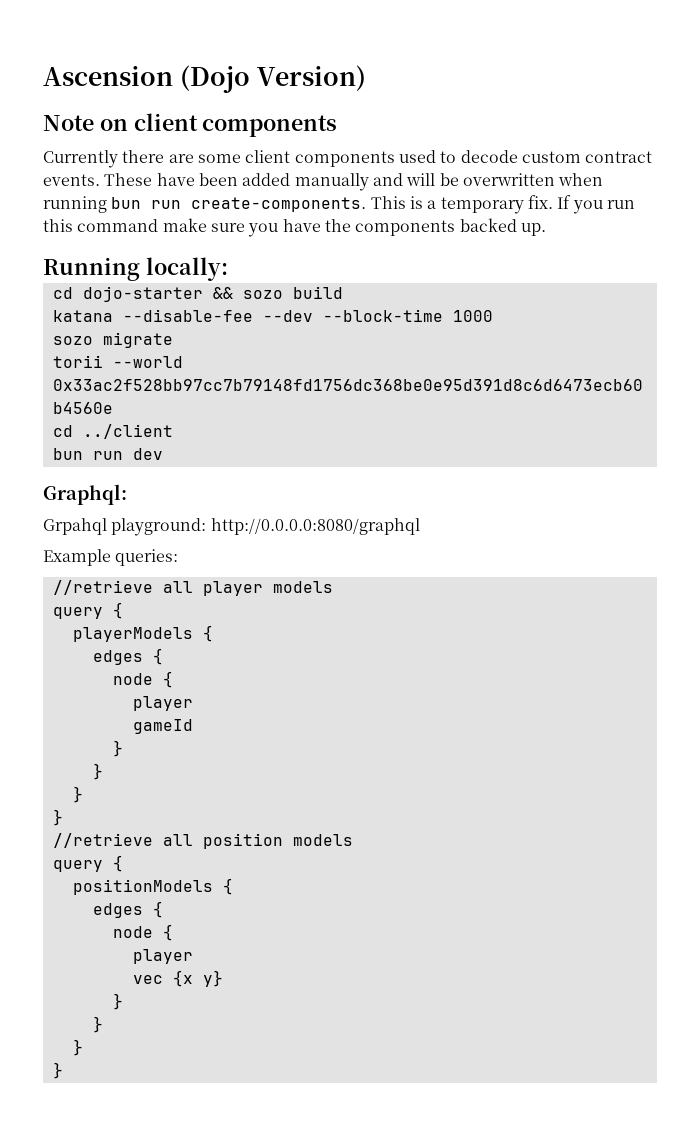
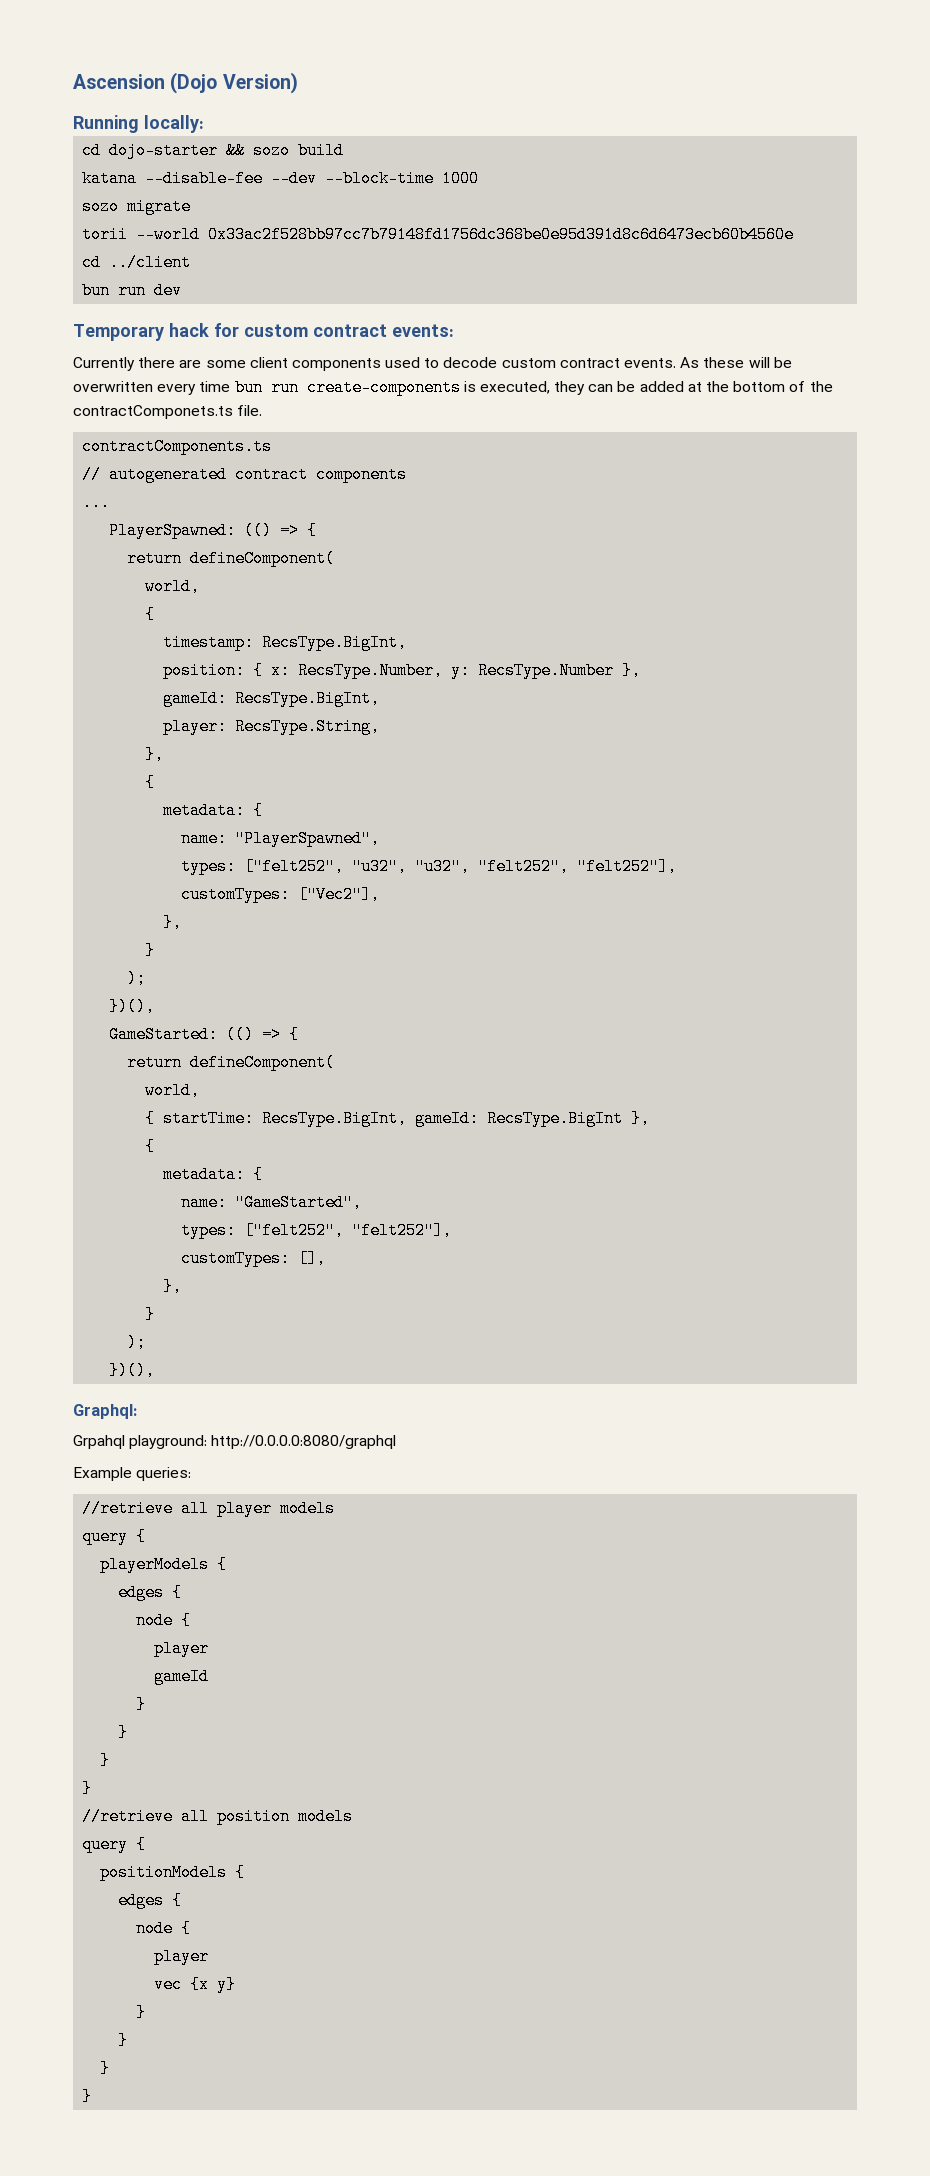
[43,113,338,137] [43,150,653,168] [43,173,604,191] [43,195,635,214] [43,218,546,237] // Note on client components // Currently there are some client components used to decode custom contract events. These have been added manually and will be overwritten when running bun run create-components. This is a temporary fix. If you run this command make sure you have the components backed up. -> (298, 83) none
(163, 454) none -> [73,323,454,341] [73,357,792,371] [73,379,833,396] [73,405,263,419] [82,438,273,455] [82,466,408,483] [82,494,111,511] [109,522,318,539] [127,550,336,567] [145,578,201,595] [145,606,156,623] [163,634,408,651] [163,662,642,679] [163,690,381,707] [163,718,381,735] [145,746,165,763] [145,774,156,791] [163,802,264,819] [181,830,381,847] [181,858,678,875] [181,886,381,903] [163,914,183,931] [145,942,156,959] [127,970,147,987] [109,998,156,1015] [109,1026,300,1043] [127,1054,336,1071] [145,1082,201,1099] [145,1110,651,1127] [145,1138,156,1155] [163,1166,264,1183] [181,1194,363,1211] [181,1222,453,1239] [181,1250,327,1267] [163,1278,183,1295] [145,1306,156,1323] [127,1334,147,1351] [109,1362,156,1379] // Temporary hack for custom contract events: // Currently there are some client components used to decode custom contract events. As these will be overwritten every time bun run create-components is executed, they can be added at the bottom of the contractComponets.ts file. // contractComponents.ts // // autogenerated contract components // ... // PlayerSpawned: (() => { // return defineComponent( // world, // { // timestamp: RecsType.BigInt, // position: { x: RecsType.Number, y: RecsType.Number }, // gameId: RecsType.BigInt, // player: RecsType.String, // }, // { // metadata: { // name: "PlayerSpawned", // types: ["felt252", "u32", "u32", "felt252", "felt252"], // customTypes: ["Vec2"], // }, // } // ); // })(), // GameStarted: (() => { // return defineComponent( // world, // { startTime: RecsType.BigInt, gameId: RecsType.BigInt }, // { // metadata: { // name: "GameStarted", // types: ["felt252", "felt252"], // customTypes: [], // }, // } // ); // })(),

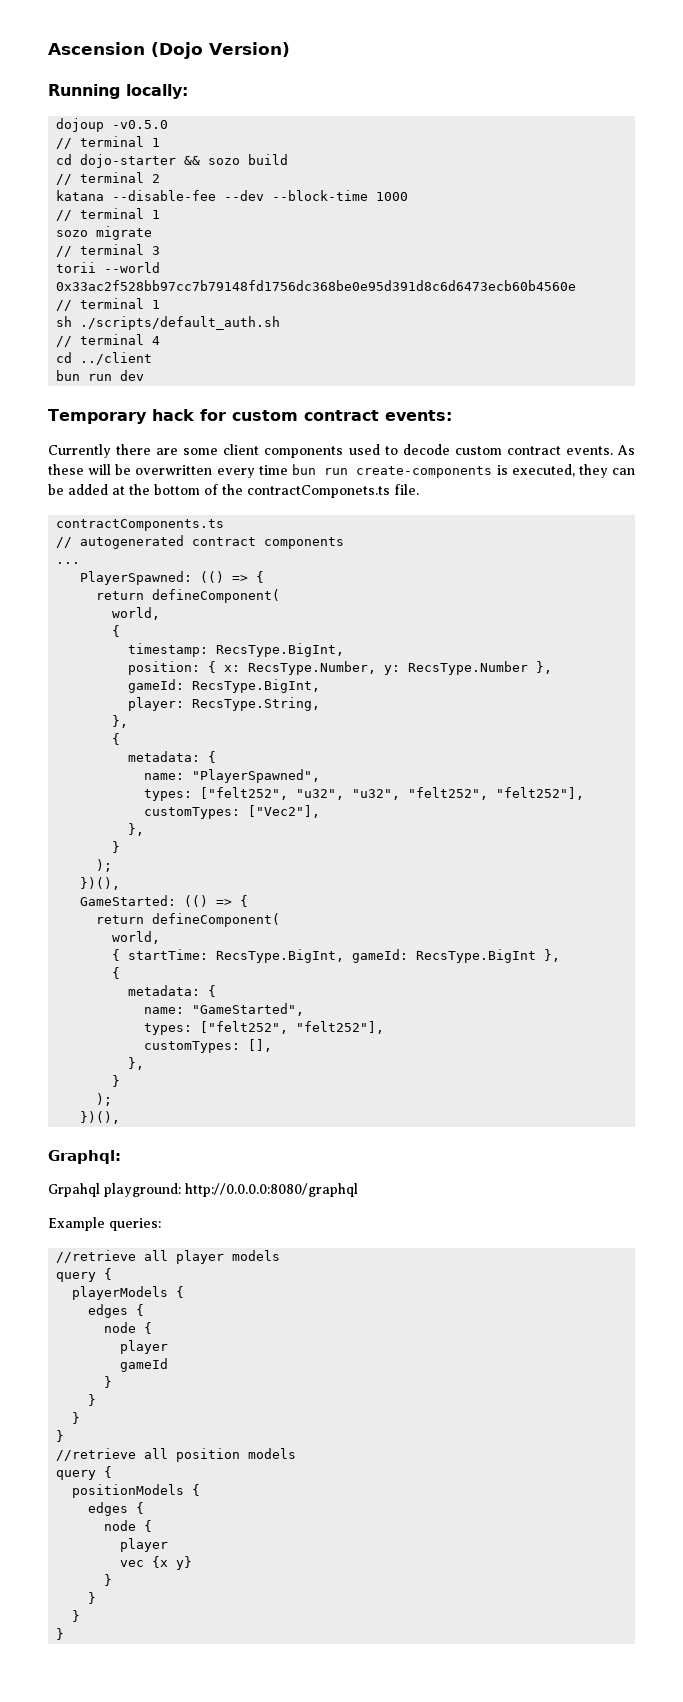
(204, 124) none -> [56,118,169,132] [56,136,161,149] // dojoup -v0.5.0 // // terminal 1
(345, 150) none -> [56,172,161,185] // // terminal 2
(480, 178) none -> [56,208,161,221] // // terminal 1
(192, 206) none -> [56,244,161,257] // // terminal 3
(795, 234) none -> [56,298,161,311] [56,316,281,330] [56,334,161,347] // // terminal 1 // sh ./scripts/default_auth.sh // // terminal 4

